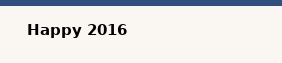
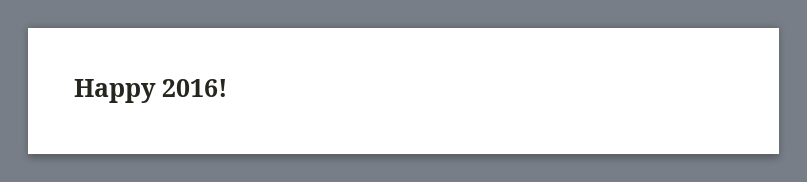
[87,24,127,35] 2016 -> [162,79,228,97] 2016!

